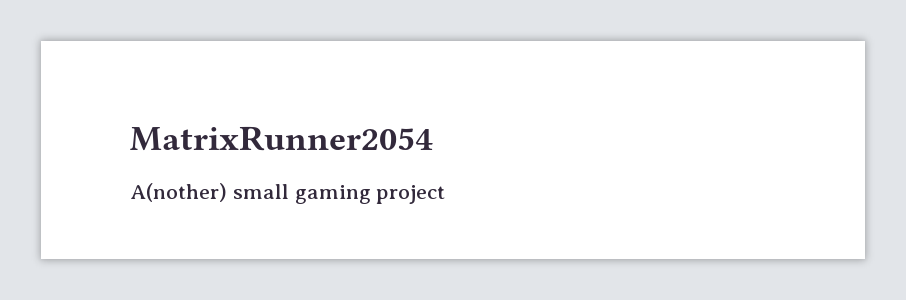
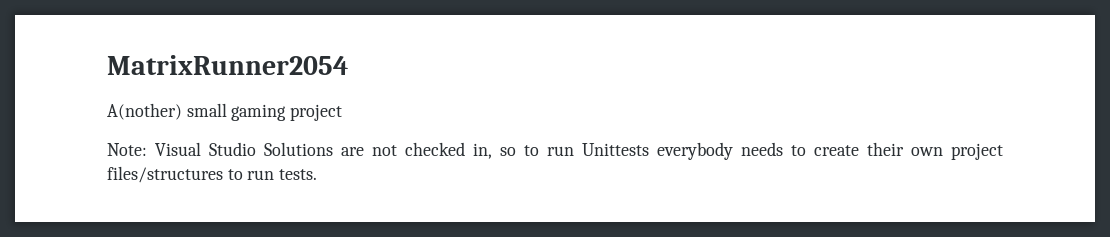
(446, 194) none -> [107,142,1003,160] [107,166,318,183] // Note: Visual Studio Solutions are not checked in, so to run Unittests everybody needs to create their own project files/structures to run tests.

